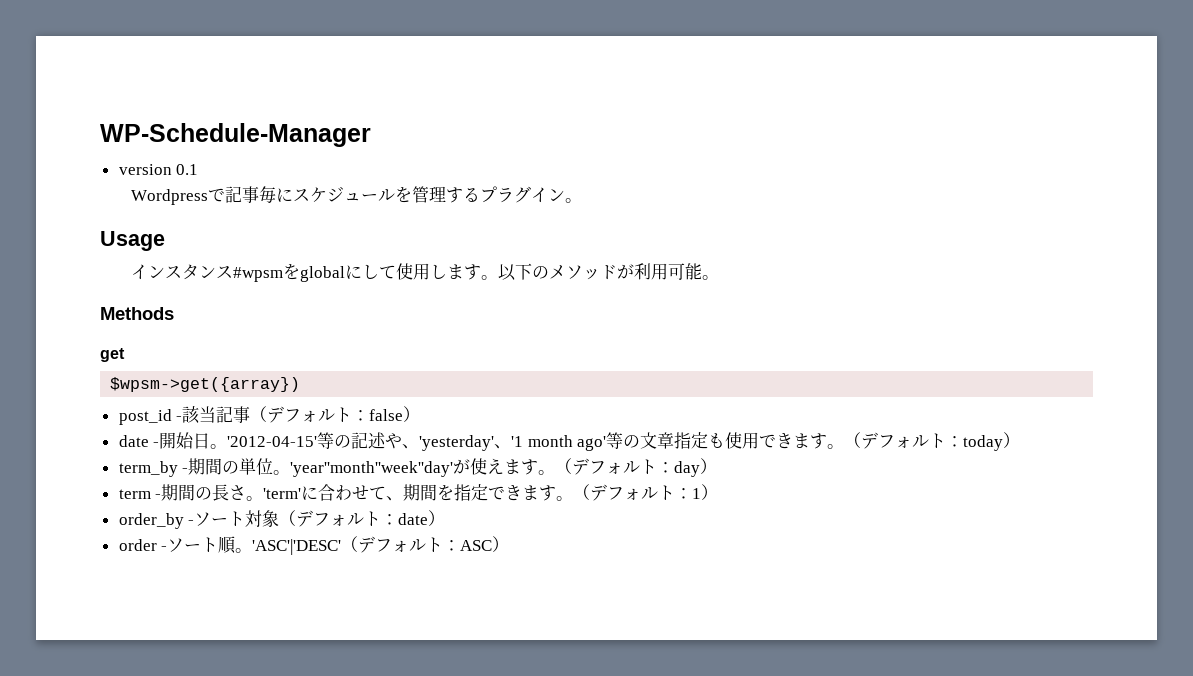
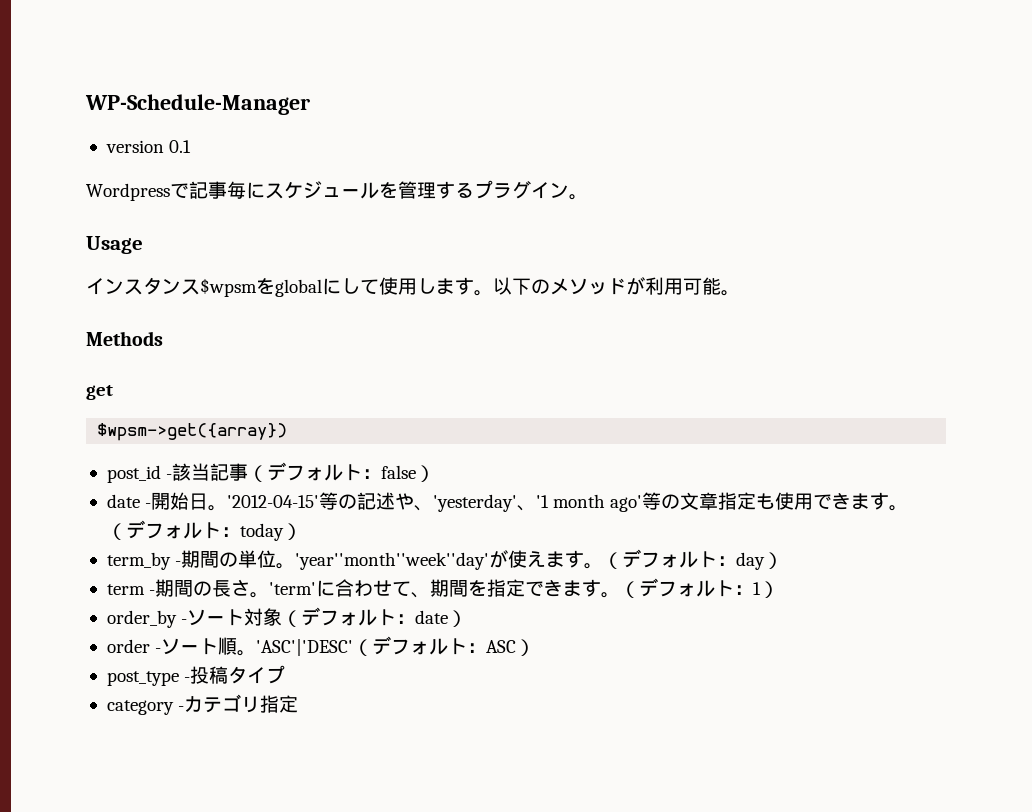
[232,267,283,282] #wpsm -> [200,278,257,297] $wpsm
(510, 544) none -> [106,665,286,686] [106,694,299,715] // post_type -投稿タイプ // category -カテゴリ指定

